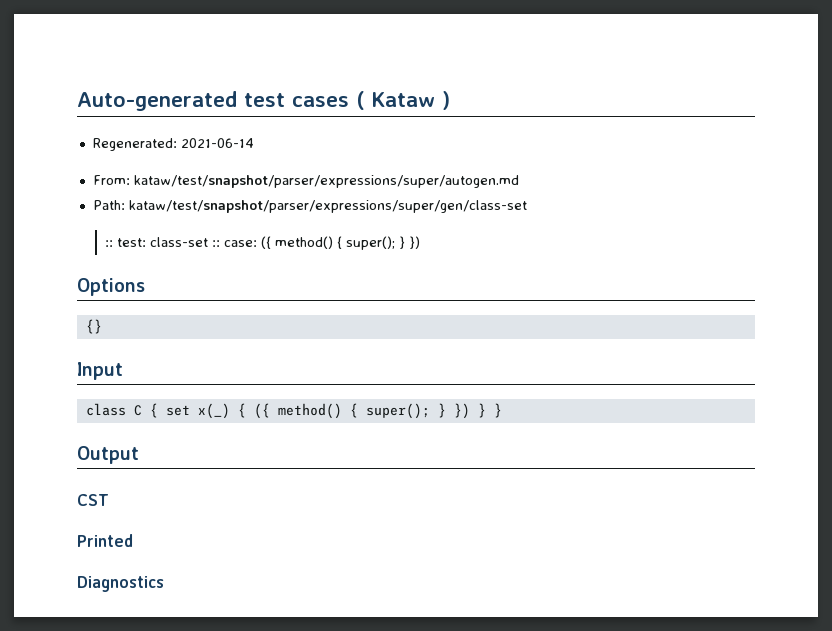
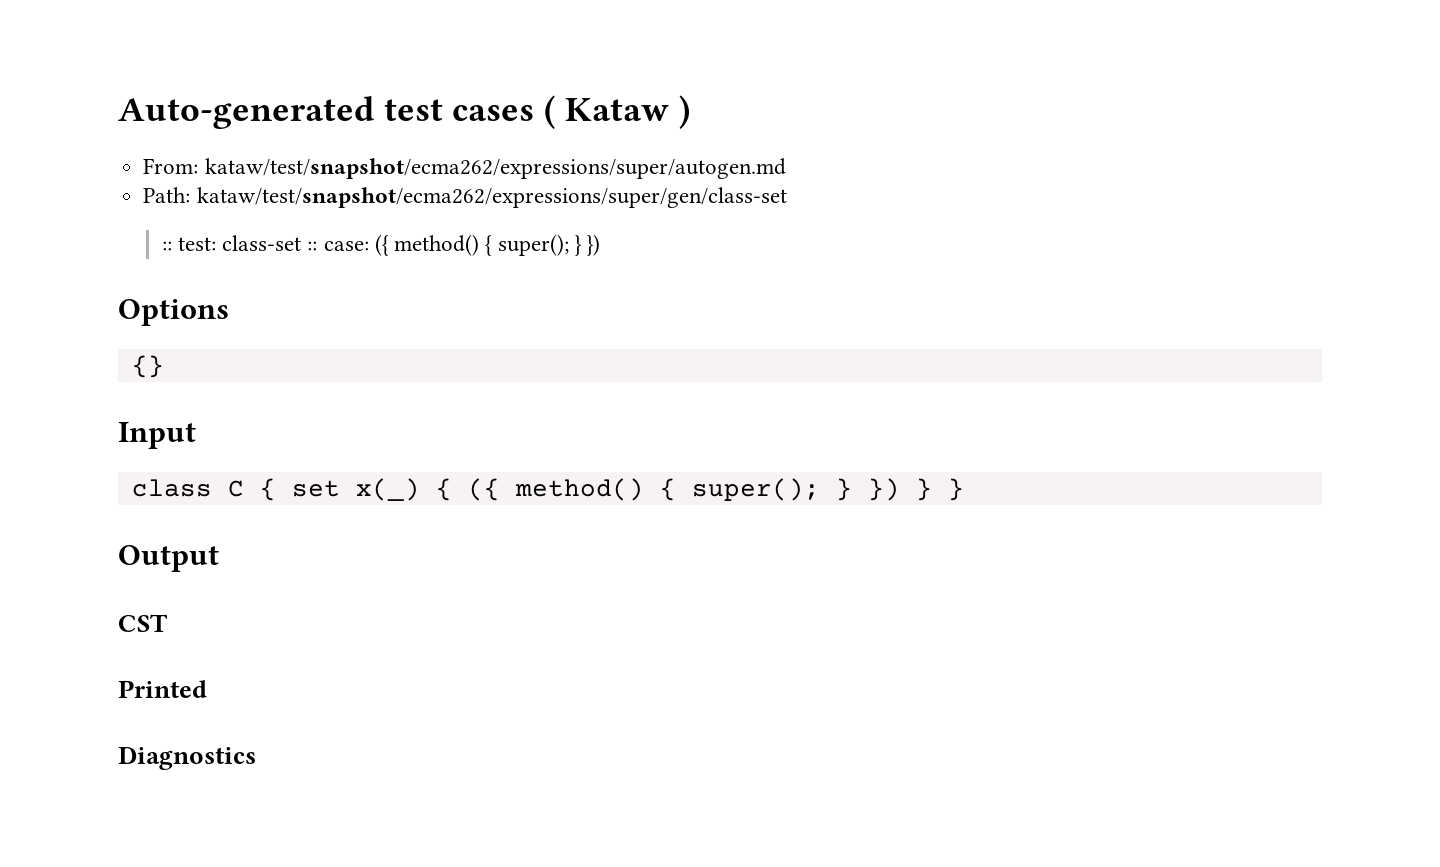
[92,138,254,151] // Regenerated: 2021-06-14 -> (690, 112) none
[133,175,519,188] kataw/test/snapshot/parser/expressions/super/autogen.md -> [204,158,786,179] kataw/test/snapshot/ecma262/expressions/super/autogen.md
[128,200,527,213] kataw/test/snapshot/parser/expressions/super/gen/class-set -> [196,187,787,208] kataw/test/snapshot/ecma262/expressions/super/gen/class-set

